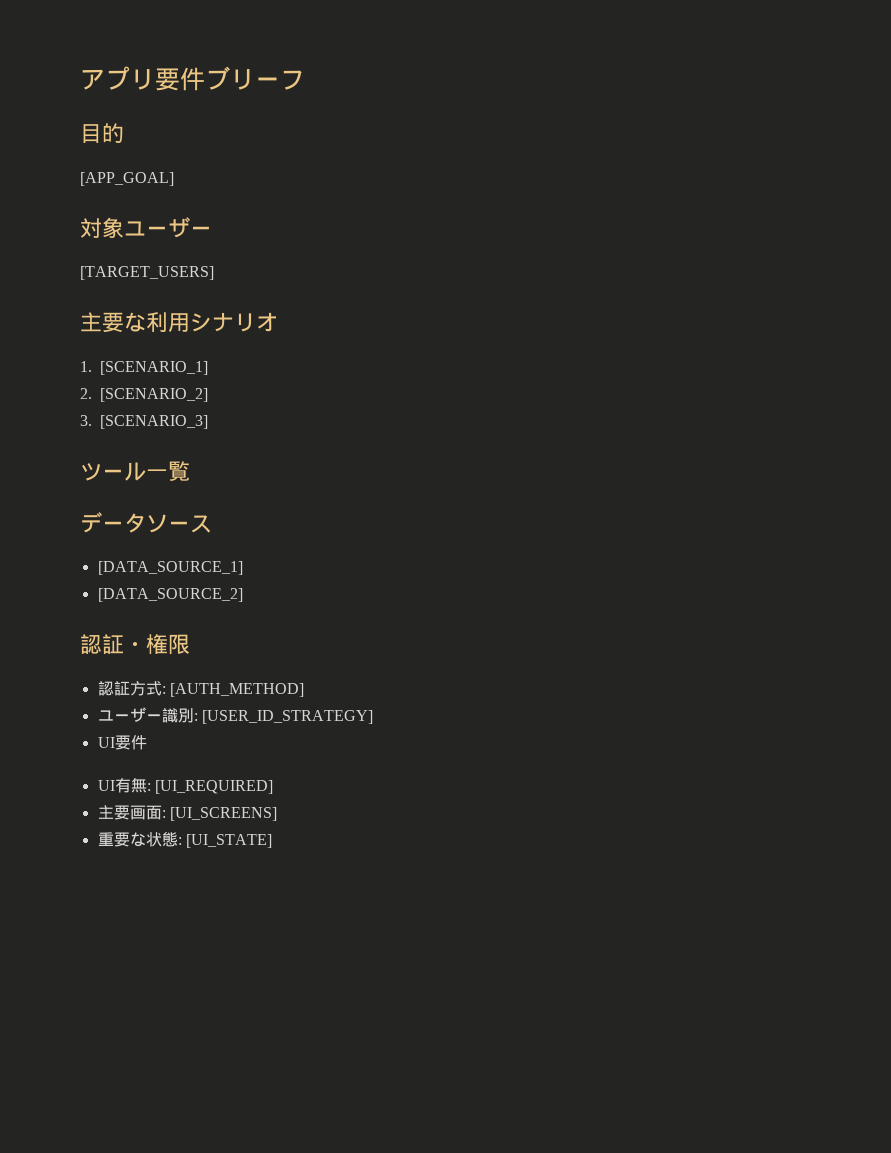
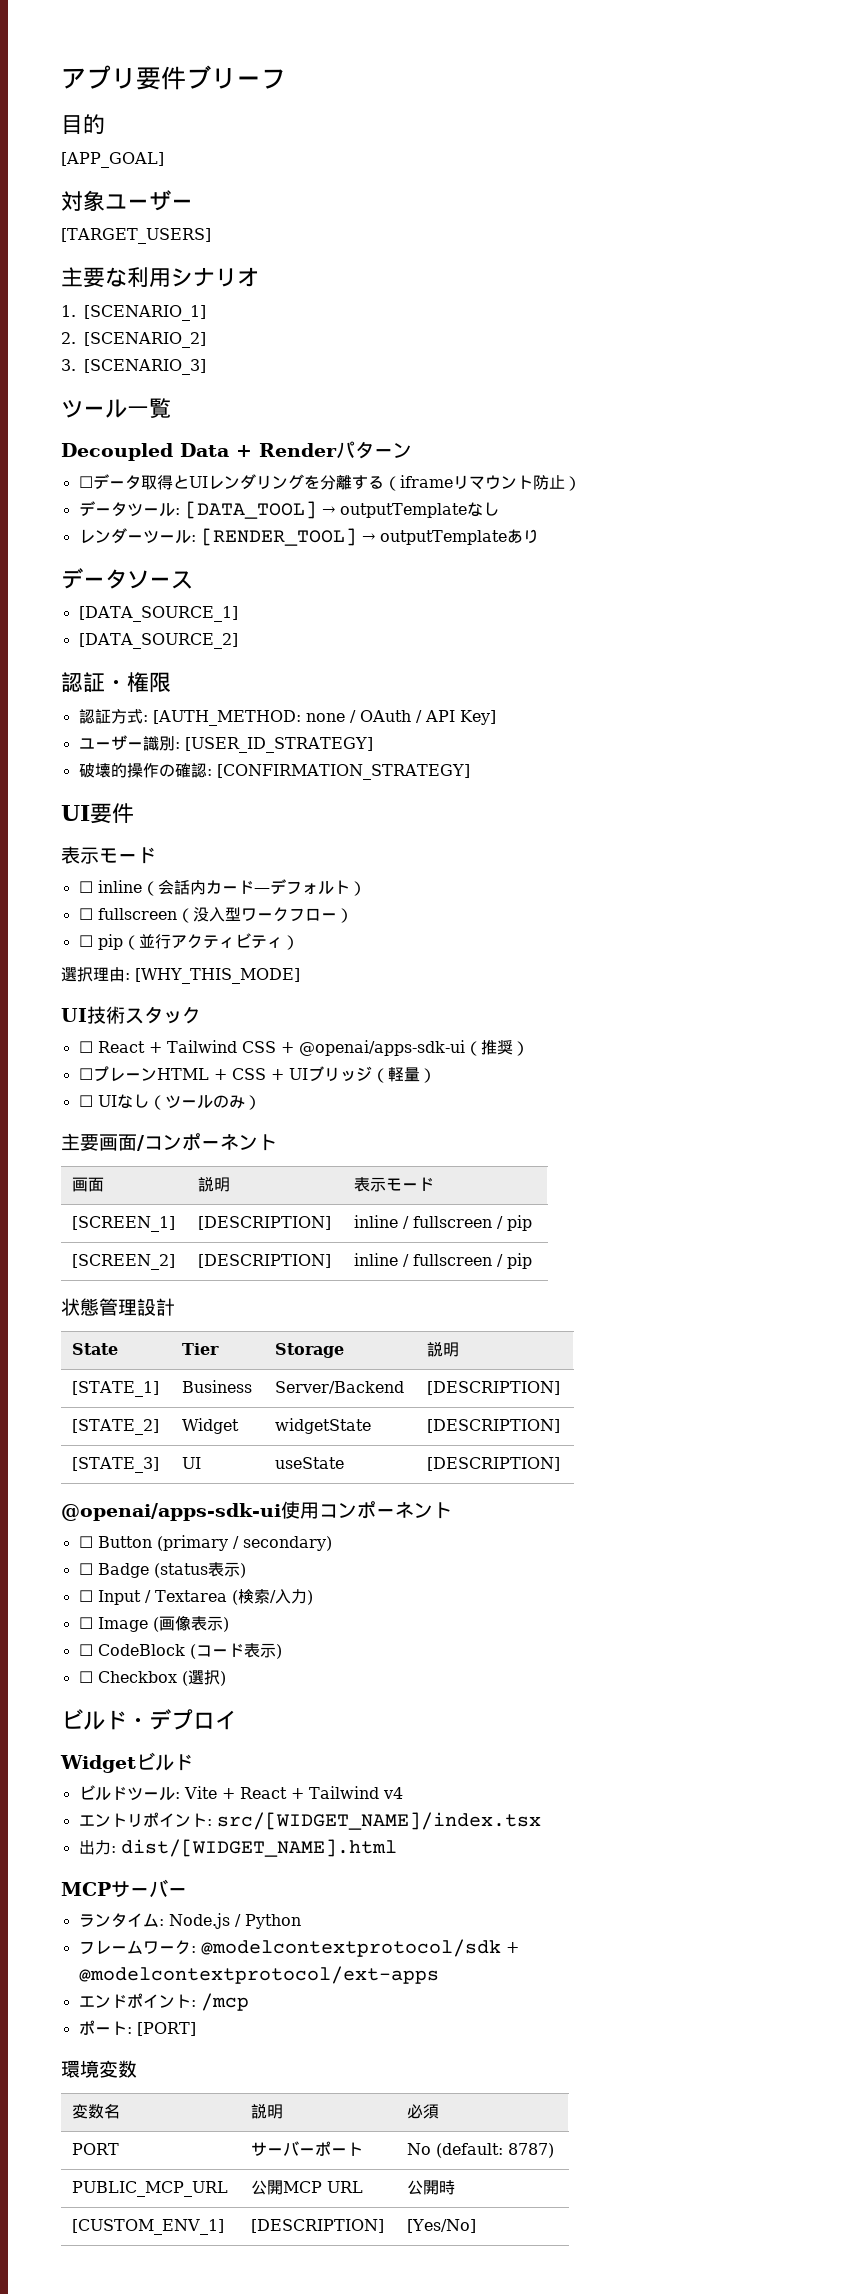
(190, 471) none -> [61,441,412,461] [78,474,581,491] [78,501,499,519] [78,528,539,546] // Decoupled Data + Renderパターン // ☐データ取得とUIレンダリングを分離する（iframeリマウント防止） // データツール: [DATA_TOOL] → outputTemplateなし // レンダーツール: [RENDER_TOOL] → outputTemplateあり
[169,683,304,697] [AUTH_METHOD] -> [152,710,496,726] [AUTH_METHOD: none / OAuth / API Key]
[97,735,147,750] [97,778,273,794] [97,805,277,821] [97,831,272,848] UI要件 // UI有無: [UI_REQUIRED] // 主要画面: [UI_SCREENS] // 重要な状態: [UI_STATE] -> [78,763,470,780] [61,803,134,824] [61,846,156,864] [78,879,366,896] [78,907,353,923] [78,933,299,950] [61,967,300,984] [61,1006,201,1024] [78,1040,529,1056] [78,1066,436,1083] [78,1094,261,1110] [61,1133,277,1151] [72,1177,105,1192] [198,1177,231,1192] [354,1177,435,1192] [72,1216,176,1232] [198,1216,332,1230] [354,1215,533,1231] [72,1254,176,1270] [198,1254,332,1268] [354,1253,533,1269] [61,1298,175,1316] [72,1343,119,1355] [182,1343,220,1355] [275,1343,345,1358] [427,1342,460,1357] [72,1381,160,1397] [182,1380,253,1393] [275,1381,405,1394] [427,1381,561,1395] [72,1419,160,1435] [182,1418,240,1434] [275,1418,372,1434] [427,1419,561,1433] [72,1457,160,1473] [182,1457,202,1469] [275,1457,345,1469] [427,1457,561,1471] [61,1501,452,1521] [78,1535,332,1551] [78,1562,246,1578] [78,1589,313,1605] [78,1616,229,1632] [78,1643,282,1659] [78,1670,226,1686] [61,1709,237,1730] [60,1752,193,1773] [78,1785,403,1801] [78,1812,541,1830] [78,1839,397,1857] [61,1879,187,1898] [78,1913,301,1929] [78,1939,519,1957] [78,1966,439,1984] [78,1993,249,2011] [78,2020,196,2036] [61,2060,137,2078] [72,2104,121,2119] [251,2104,284,2119] [407,2104,440,2119] [72,2143,120,2155] [251,2141,364,2156] [407,2143,555,2158] [72,2181,229,2197] [251,2180,364,2195] [407,2180,456,2195] [72,2219,225,2235] [251,2219,385,2233] [407,2219,477,2233] 破壊的操作の確認: [CONFIRMATION_STRATEGY] // UI要件 // 表示モード // ☐ inline（会話内カード—デフォルト） // ☐ fullscreen（没入型ワークフロー） // ☐ pip（並行アクティビティ） // 選択理由: [WHY_THIS_MODE] // UI技術スタック // ☐ React + Tailwind CSS + @openai/apps-sdk-ui（推奨） // ☐プレーンHTML + CSS + UIブリッジ（軽量） // ☐ UIなし（ツールのみ） // 主要画面/コンポーネント // 画面 | 説明 | 表示モード // [SCREEN_1] | [DESCRIPTION] | inline / fullscreen / pip // [SCREEN_2] | [DESCRIPTION] | inline / fullscreen / pip // 状態管理設計 // State | Tier | Storage | 説明 // [STATE_1] | Business | Server/Backend | [DESCRIPTION] // [STATE_2] | Widget | widgetState | [DESCRIPTION] // [STATE_3] | UI | useState | [DESCRIPTION] // @openai/apps-sdk-ui使用コンポーネント // ☐ Button (primary / secondary) // ☐ Badge (status表示) // ☐ Input / Textarea (検索/入力) // ☐ Image (画像表示) // ☐ CodeBlock (コード表示) // ☐ Checkbox (選択) // ビルド・デプロイ // Widgetビルド // ビルドツール: Vite + React + Tailwind v4 // エントリポイント: src/[WIDGET_NAME]/index.tsx // 出力: dist/[WIDGET_NAME].html // MCPサーバー // ランタイム: Node.js / Python // フレームワーク: @modelcontextprotocol/sdk + @modelcontextprotocol/ext-apps // エンドポイント: /mcp // ポート: [PORT] // 環境変数 // 変数名 | 説明 | 必須 // PORT | サーバーポート | No (default: 8787) // PUBLIC_MCP_URL | 公開MCP URL | 公開時 // [CUSTOM_ENV_1] | [DESCRIPTION] | [Yes/No]

